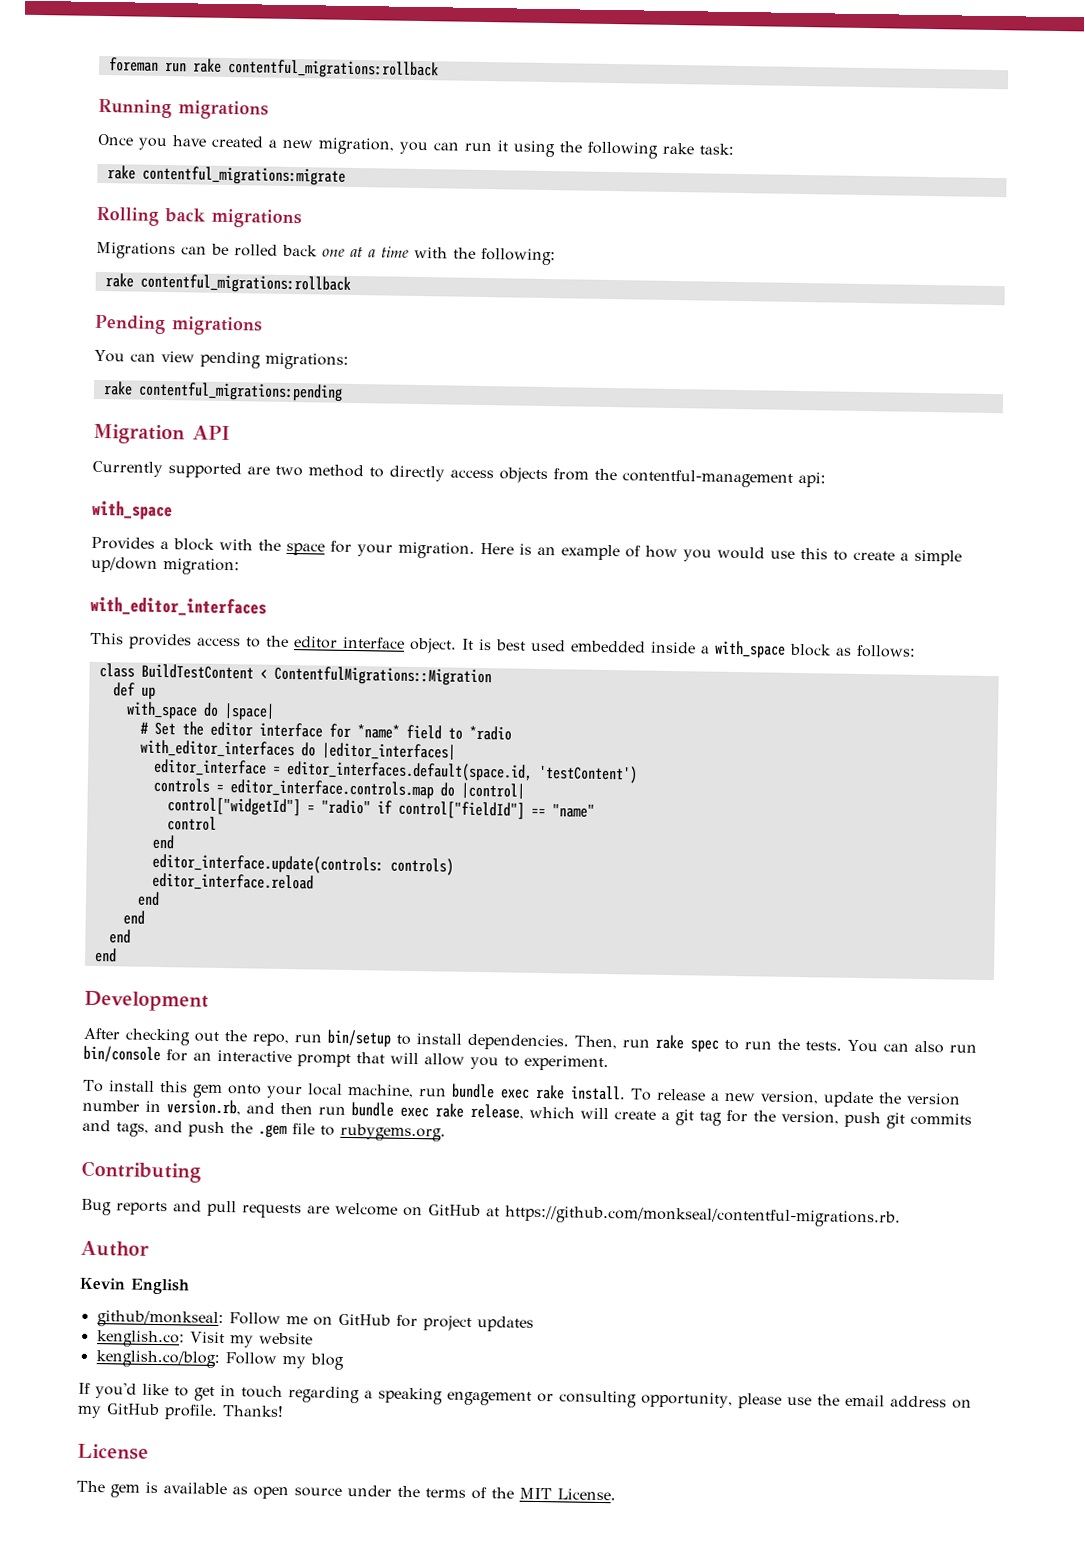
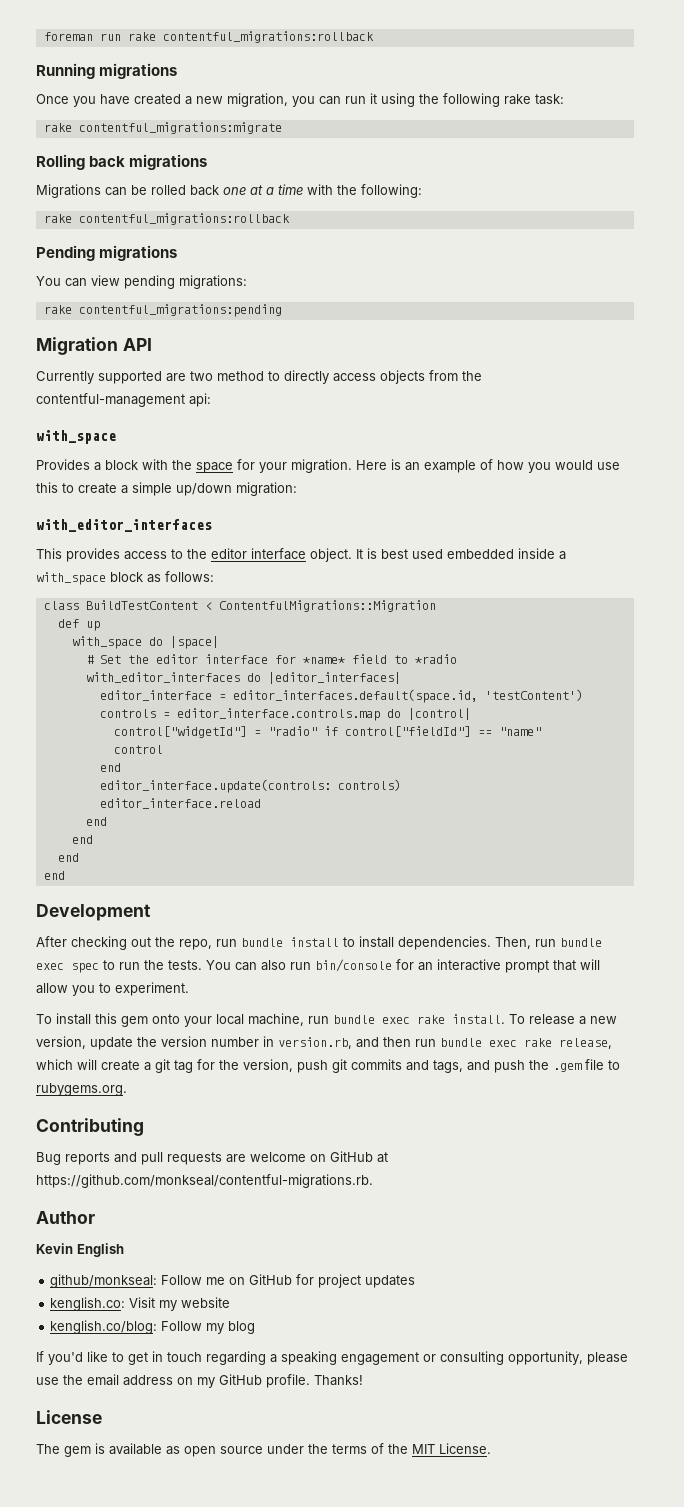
[327,1029,392,1048] bin/setup -> [241,937,339,947] bundle install
[655,1034,684,1050] rake -> [560,938,602,947] [36,963,64,970] bundle exec

